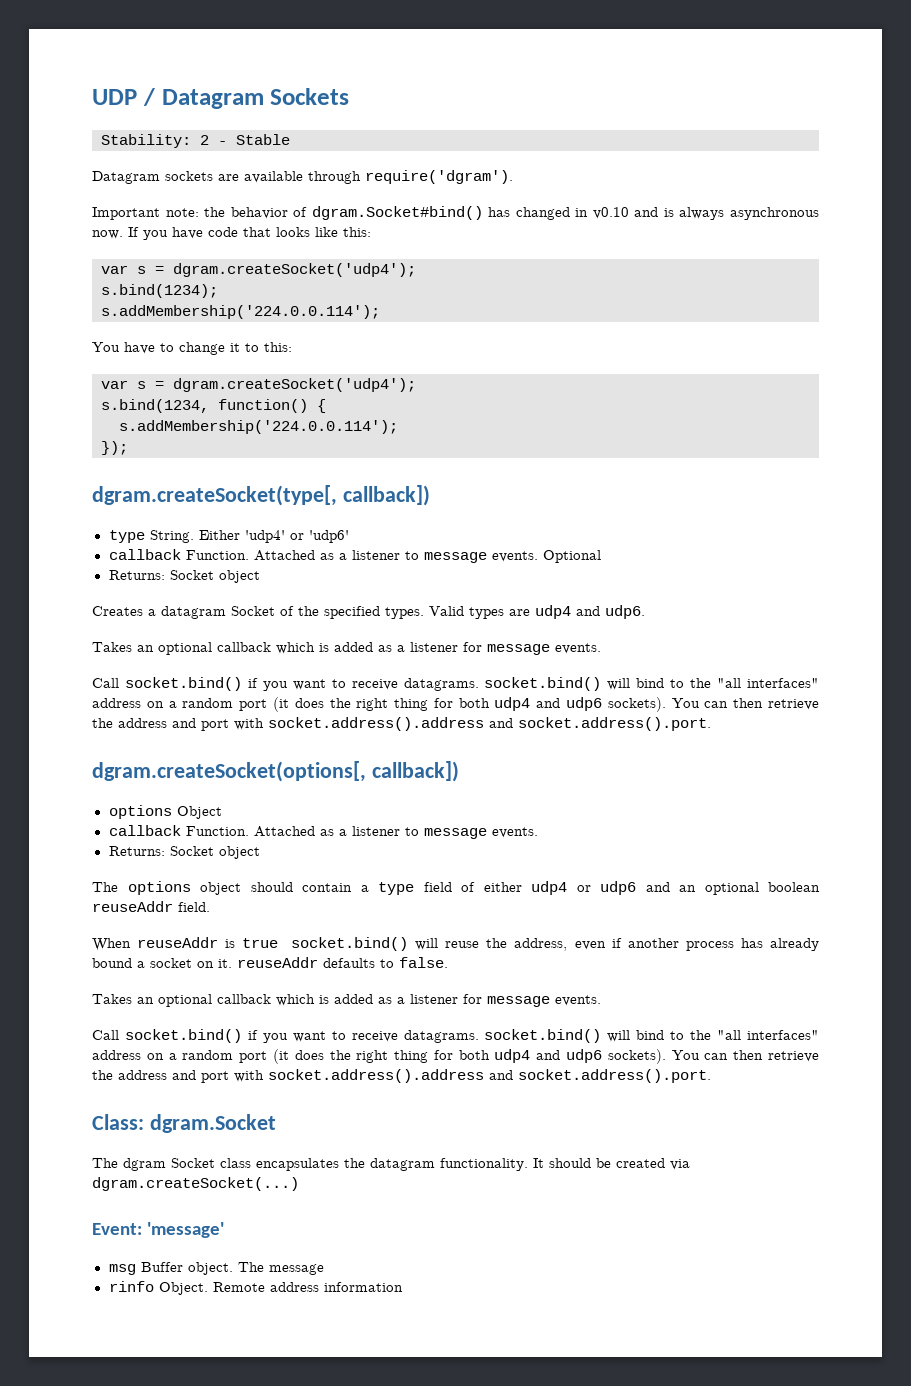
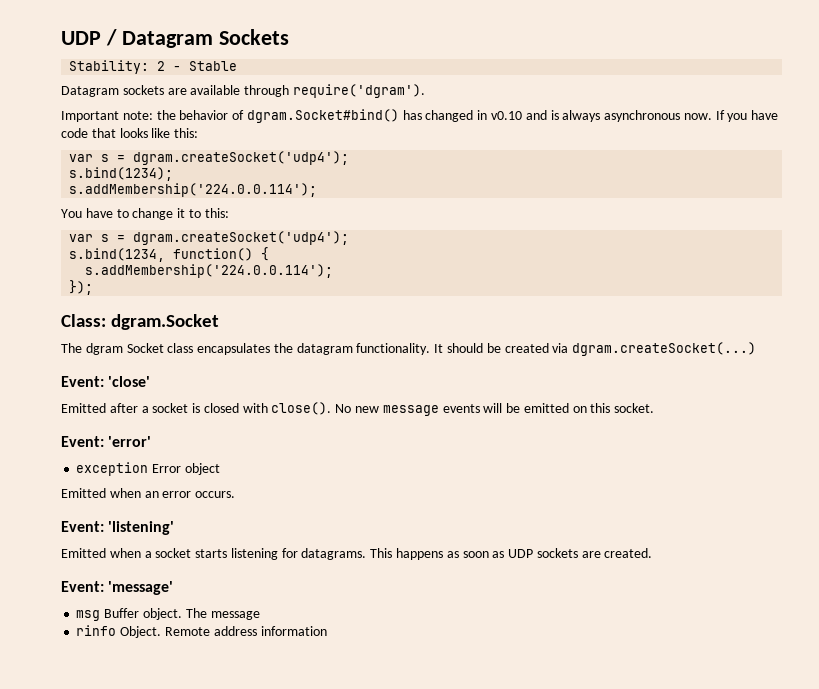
[92,485,430,506] [108,530,349,543] [108,549,601,563] [108,570,260,583] [92,605,645,619] [92,642,601,655] [92,677,820,691] [92,697,819,712] [92,717,711,731] [92,761,459,782] [108,805,222,819] [108,825,538,839] [108,846,260,859] [92,881,820,895] [92,901,210,912] [92,937,819,951] [92,957,448,968] [92,994,601,1007] [92,1029,820,1043] [92,1049,819,1064] [92,1069,711,1083] // dgram.createSocket(type[, callback]) // type String. Either 'udp4' or 'udp6' // callback Function. Attached as a listener to message events. Optional // Returns: Socket object // Creates a datagram Socket of the specified types. Valid types are udp4 and udp6. // Takes an optional callback which is added as a listener for message events. // Call socket.bind() if you want to receive datagrams. socket.bind() will bind to the "all interfaces" address on a random port (it does the right thing for both udp4 and udp6 sockets). You can then retrieve the address and port with socket.address().address and socket.address().port. // dgram.createSocket(options[, callback]) // options Object // callback Function. Attached as a listener to message events. // Returns: Socket object // The options object should contain a type field of either udp4 or udp6 and an optional boolean reuseAddr field. // When reuseAddr is true socket.bind() will reuse the address, even if another process has already bound a socket on it. reuseAddr defaults to false. // Takes an optional callback which is added as a listener for message events. // Call socket.bind() if you want to receive datagrams. socket.bind() will bind to the "all interfaces" address on a random port (it does the right thing for both udp4 and udp6 sockets). You can then retrieve the address and port with socket.address().address and socket.address().port. -> (94, 287) none
(299, 1184) none -> [61,376,151,387] [61,402,655,416] [61,436,152,447] [76,462,220,476] [61,488,236,498] [61,521,175,535] [61,548,653,560] // Event: 'close' // Emitted after a socket is closed with close(). No new message events will be emitted on this socket. // Event: 'error' // exception Error object // Emitted when an error occurs. // Event: 'listening' // Emitted when a socket starts listening for datagrams. This happens as soon as UDP sockets are created.

